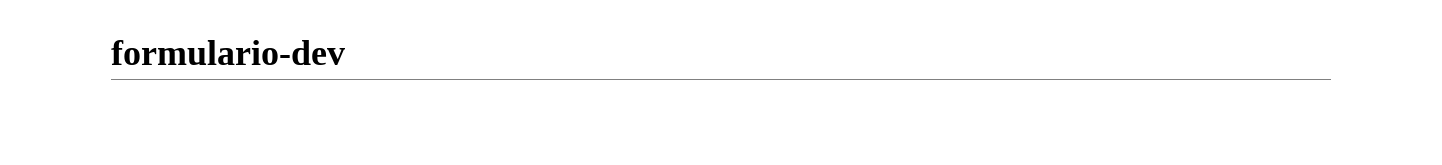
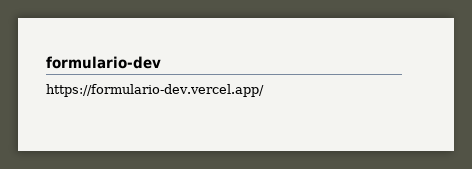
(345, 52) none -> [46,84,264,97] // https://formulario-dev.vercel.app/

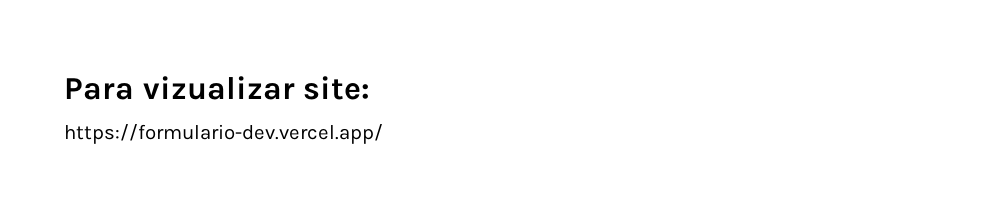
[46,56,161,69] formulario-dev -> [64,76,371,100] Para vizualizar site:

